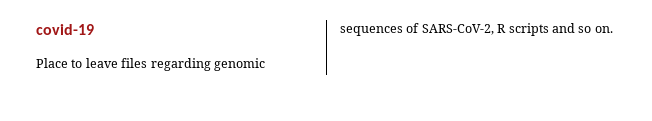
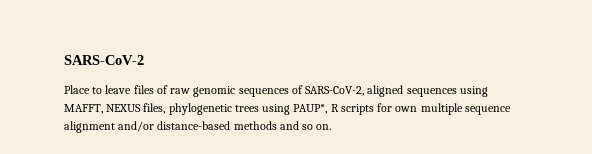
[36,24,94,35] covid-19 -> [64,55,144,65] SARS-CoV-2
[150,58,211,71] regarding -> [156,85,191,94] of raw
[497,23,549,36] R scripts -> [367,85,488,97] [64,103,511,115] [64,121,277,133] aligned sequences using MAFFT, NEXUS files, phylogenetic trees using PAUP*, R scripts for own multiple sequence alignment and/or distance-based methods

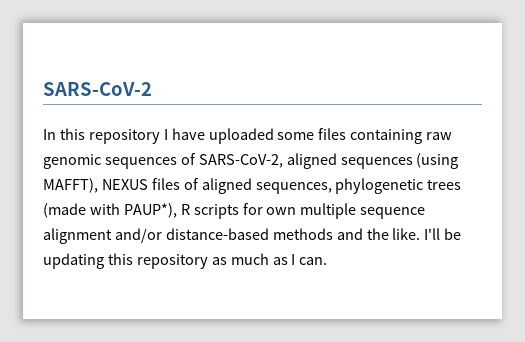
[64,85,168,94] Place to leave files of -> [43,128,423,144] In this repository I have uploaded some files containing
[459,86,488,97] [64,103,328,115] using MAFFT, NEXUS files, phylogenetic trees using PAUP*, -> [416,153,459,169] [43,178,462,194] [43,203,177,218] (using MAFFT), NEXUS files of aligned sequences, phylogenetic trees (made with PAUP*),
[302,124,332,130] so on. -> [366,228,462,240] [43,253,328,269] the like. I'll be updating this repository as much as I can.

